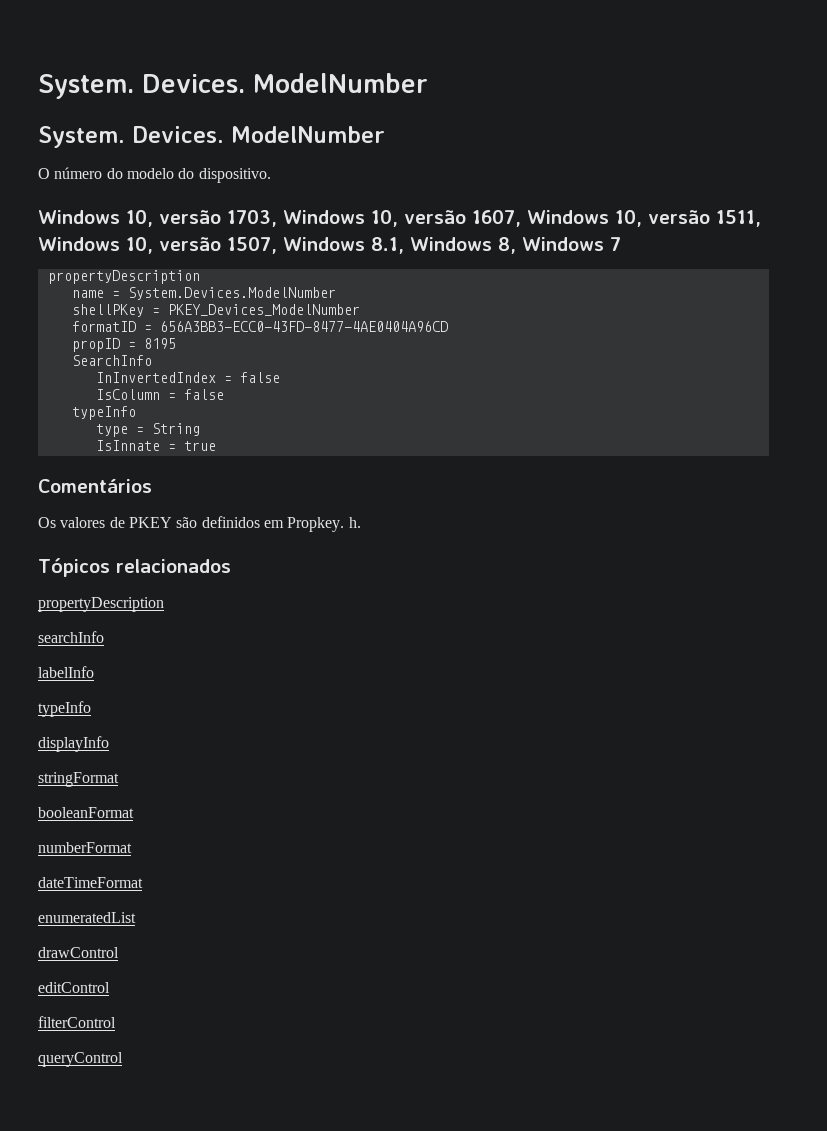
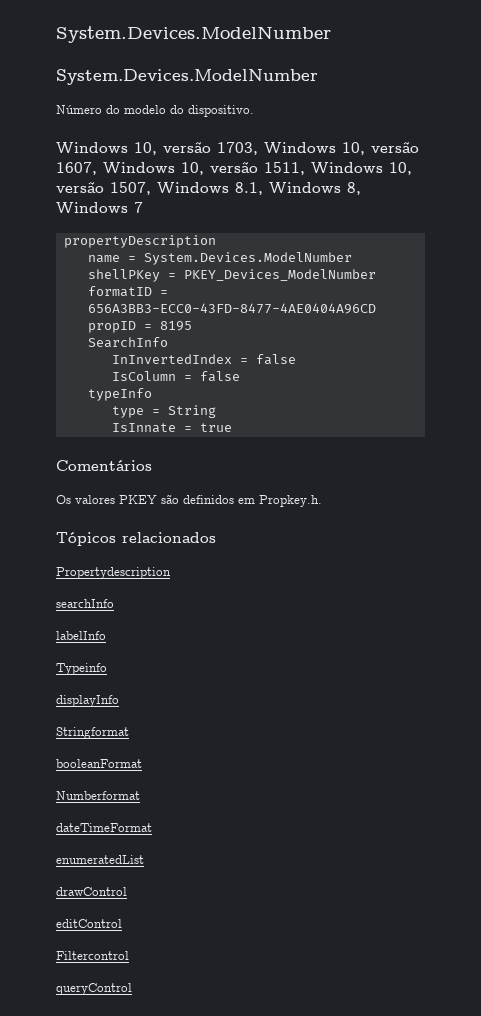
[38,73,428,99] [38,126,385,148] [38,167,103,179] System. Devices. ModelNumber // System. Devices. ModelNumber // O número -> [56,26,331,43] [56,69,318,85] [56,105,102,114] System.Devices.ModelNumber // System.Devices.ModelNumber // Número
[109,517,125,528] de -> (115, 499) none
[287,517,361,532] Propkey. h. -> [259,495,322,507] Propkey.h.
[38,597,164,612] propertyDescription -> [56,567,171,579] Propertydescription
[38,701,91,717] typeInfo -> [56,663,107,675] Typeinfo
[38,772,119,787] stringFormat -> [56,727,129,739] Stringformat
[38,842,132,853] numberFormat -> [56,791,140,800] Numberformat
[38,1016,116,1028] filterControl -> [56,951,129,960] Filtercontrol

